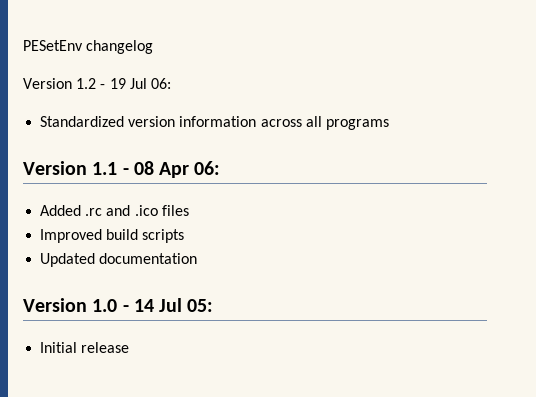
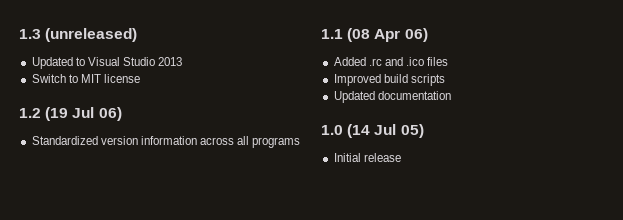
[23,40,154,54] [23,78,171,89] PESetEnv changelog // Version 1.2 - 19 Jul 06: -> [19,28,138,42] [31,57,183,69] [31,74,140,83] [19,107,122,121] 1.3 (unreleased) // Updated to Visual Studio 2013 // Switch to MIT license // 1.2 (19 Jul 06)
[23,161,221,178] Version 1.1 - 08 Apr 06: -> [321,28,428,42] 1.1 (08 Apr 06)
[23,298,214,312] Version 1.0 - 14 Jul 05: -> [321,124,424,138] 1.0 (14 Jul 05)

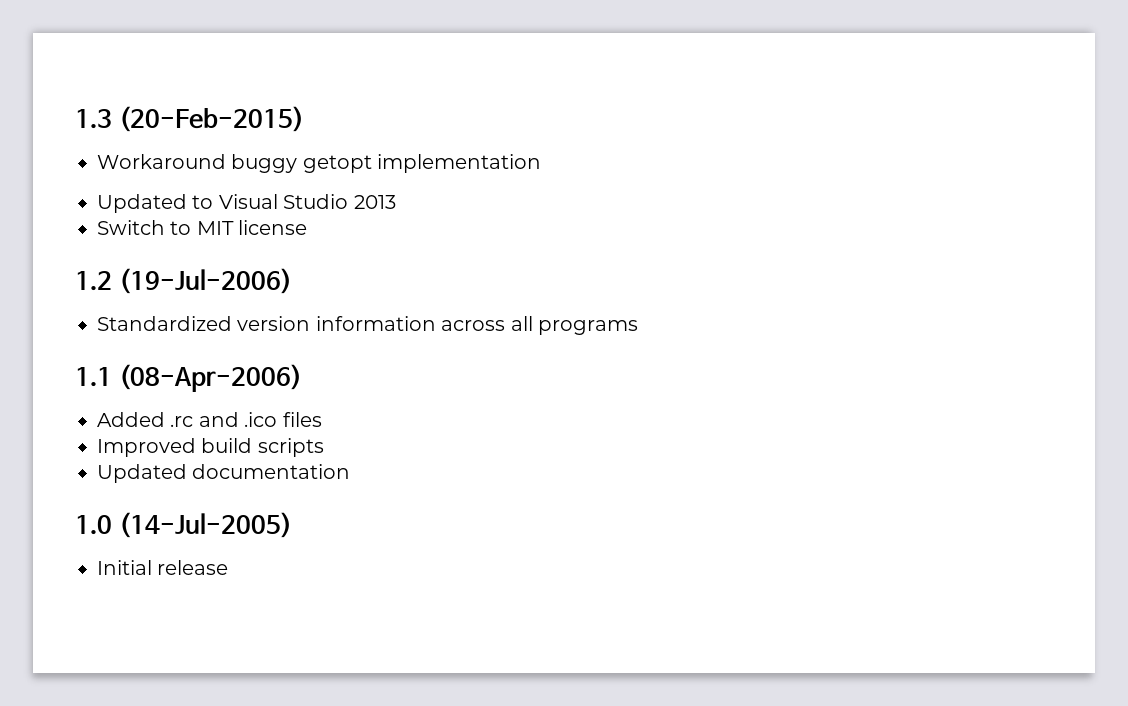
[45,28,138,42] (unreleased) -> [118,106,304,132] [97,154,542,173] (20-Feb-2015) // Workaround buggy getopt implementation
[45,107,122,121] (19 Jul 06) -> [118,268,292,294] (19-Jul-2006)
[347,28,428,42] (08 Apr 06) -> [118,364,302,392] (08-Apr-2006)
[347,124,424,138] (14 Jul 05) -> [118,512,292,538] (14-Jul-2005)

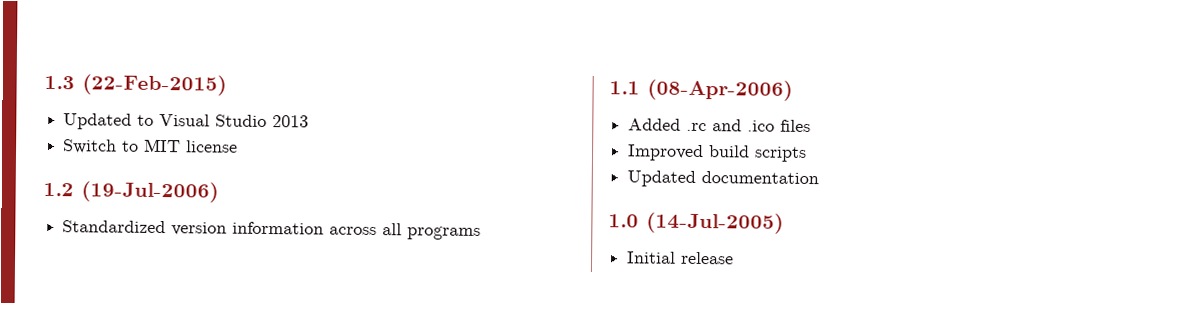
[118,106,304,132] [97,154,542,173] (20-Feb-2015) // Workaround buggy getopt implementation -> [82,74,227,96] (22-Feb-2015)

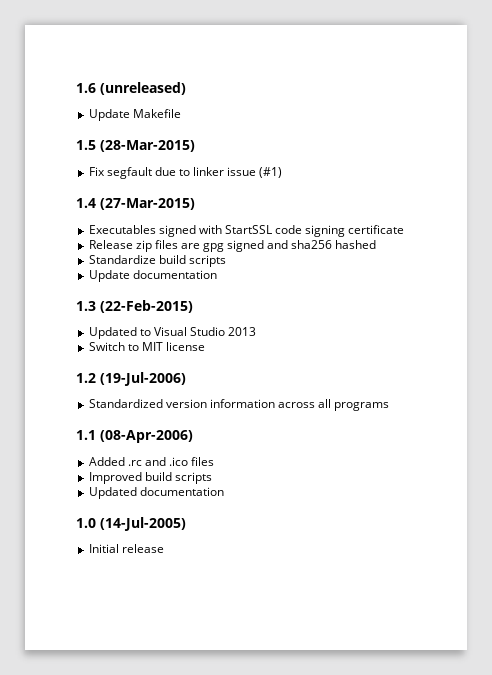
(44, 82) none -> [76,82,186,95] [88,109,181,121] [76,140,195,152] [88,167,283,179] [76,198,195,210] [88,225,405,237] [88,240,377,252] [88,255,226,267] [88,270,217,282] 1.6 (unreleased) // Update Makefile // 1.5 (28-Mar-2015) // Fix segfault due to linker issue (#1) // 1.4 (27-Mar-2015) // Executables signed with StartSSL code signing certificate // Release zip files are gpg signed and sha256 hashed // Standardize build scripts // Update documentation //

